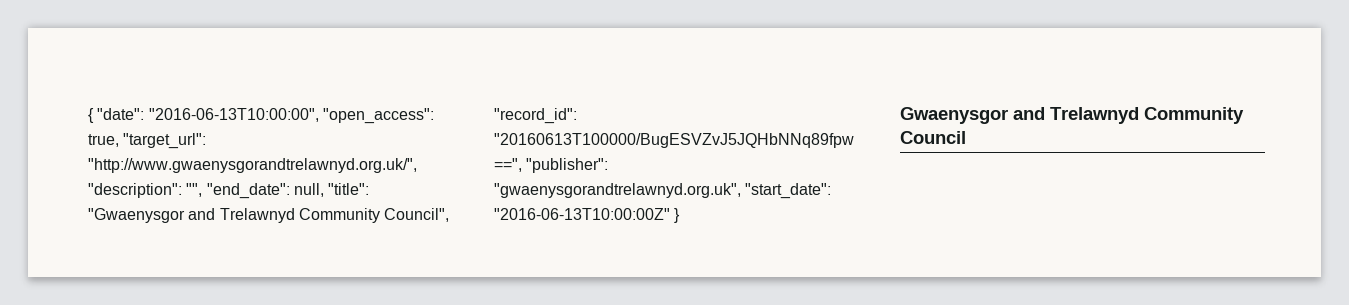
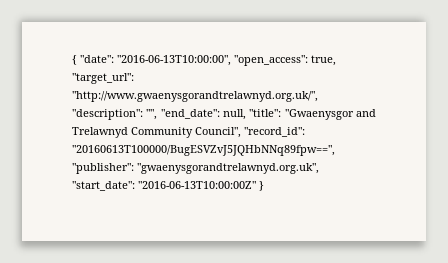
[900,107,1244,124] [900,131,966,144] // Gwaenysgor and Trelawnyd Community Council -> (264, 186) none

